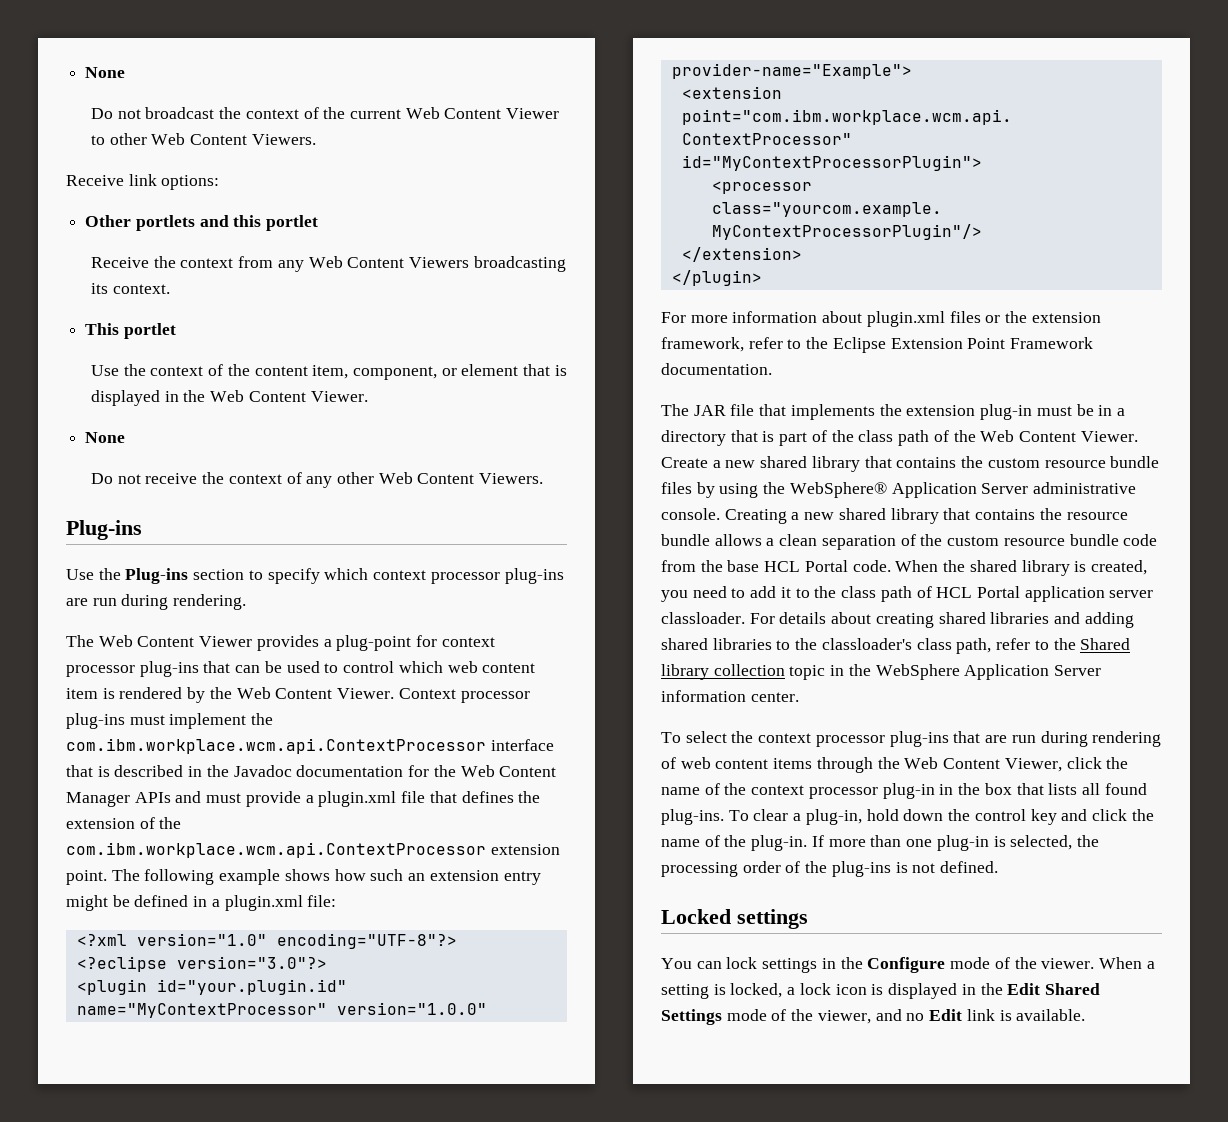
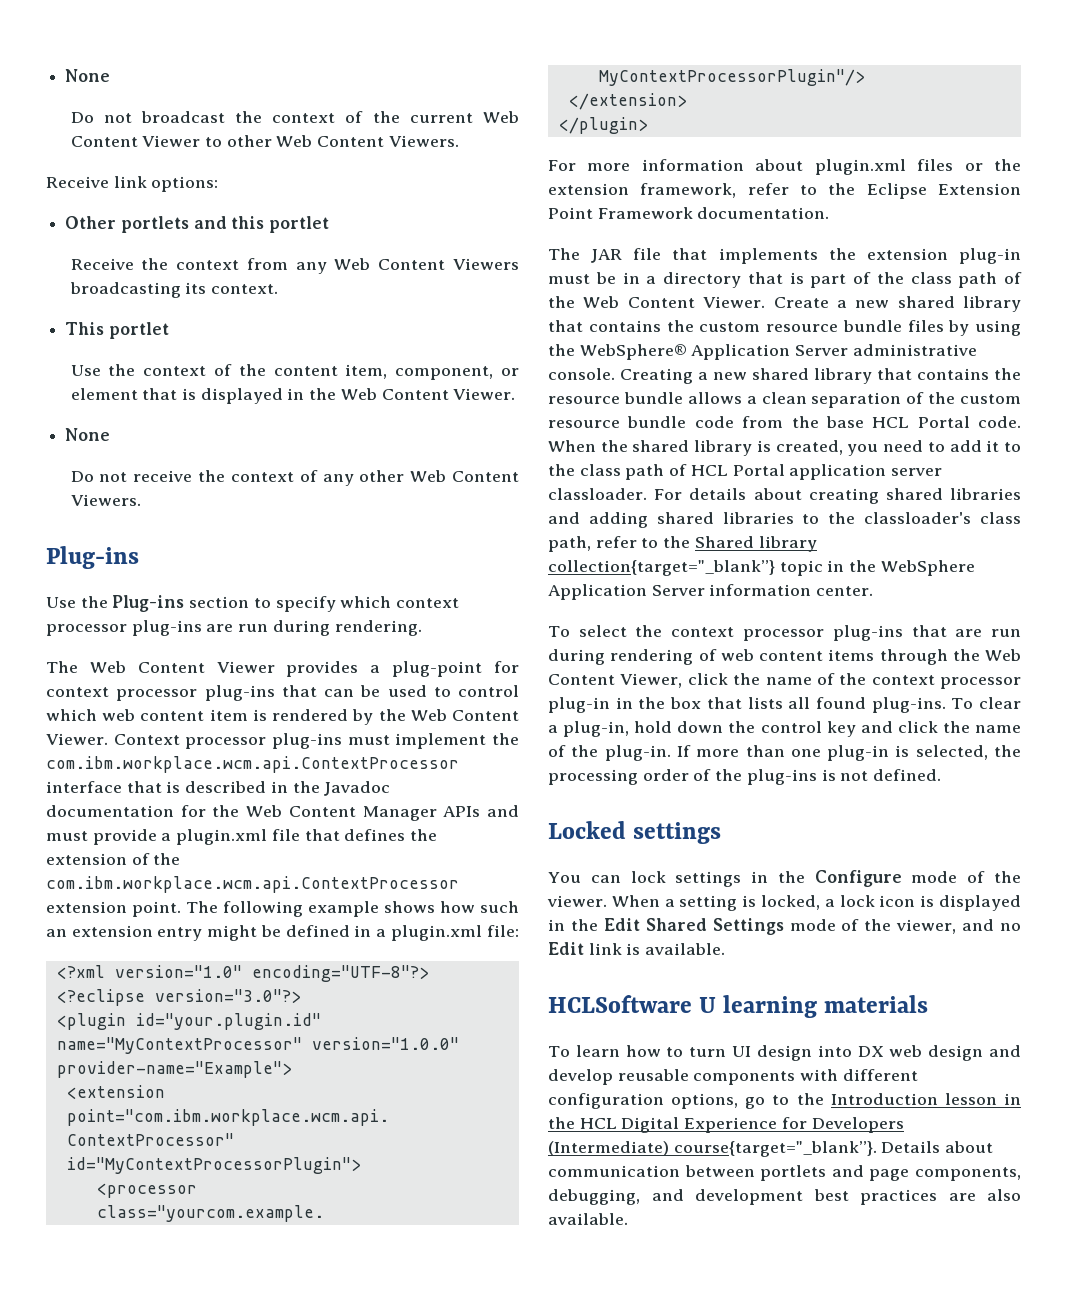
[713,664,785,676] collection -> [548,560,775,576] collection{target="_blank”}
(1086, 1015) none -> [548,995,929,1018] [548,1045,1021,1061] [548,1069,918,1085] [548,1093,1021,1109] [548,1117,904,1133] [548,1141,994,1157] [548,1165,1021,1181] [548,1189,1021,1205] [548,1213,628,1225] // HCLSoftware U learning materials // To learn how to turn UI design into DX web design and develop reusable components with different configuration options, go to the Introduction lesson in the HCL Digital Experience for Developers (Intermediate) course{target="_blank”}. Details about communication between portlets and page components, debugging, and development best practices are also available.

